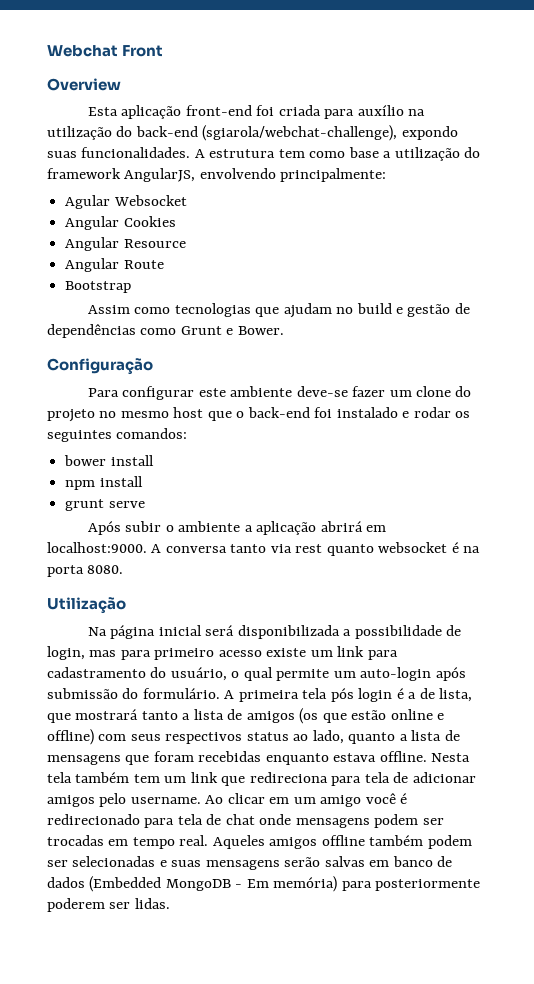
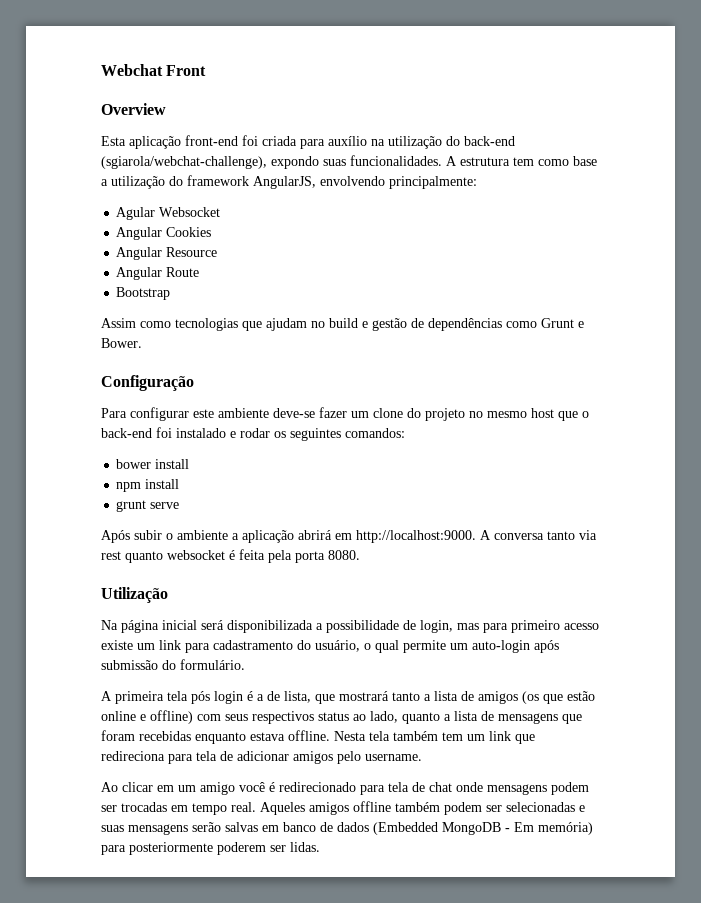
[47,542,147,553] localhost:9000. -> [356,530,476,543] http://localhost:9000.
[463,546,481,553] na -> [239,549,292,563] feita pela
(220, 693) none -> (245, 664) //
(201, 800) none -> (422, 757) //

